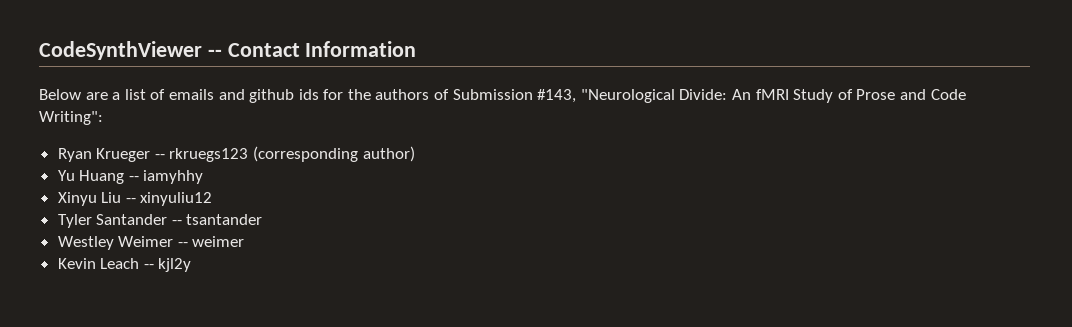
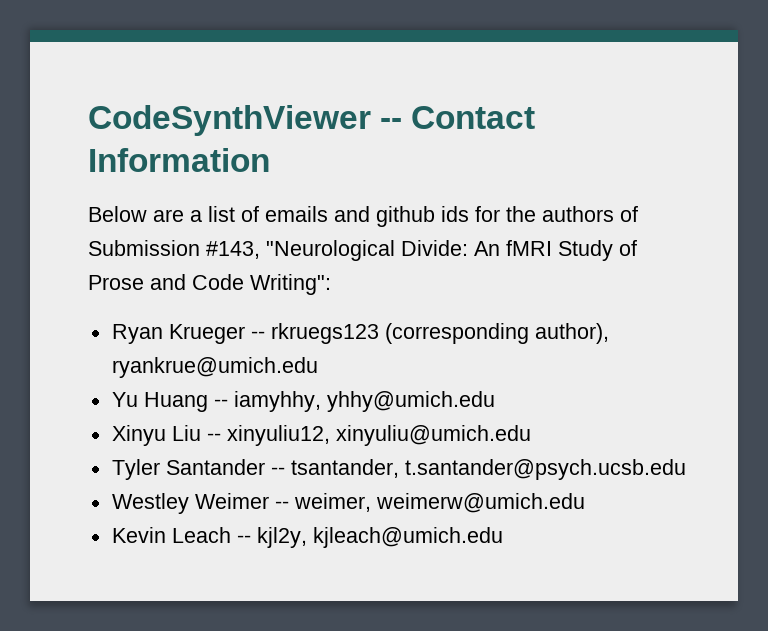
[362,146,415,162] author) -> [534,323,609,344] [111,357,318,378] author), ryankrue@umich.edu
[143,170,204,184] iamyhhy -> [233,391,495,412] iamyhhy, yhhy@umich.edu
[140,192,213,206] xinyuliu12 -> [226,425,531,446] xinyuliu12, xinyuliu@umich.edu
[186,214,263,225] tsantander -> [290,459,686,480] tsantander, t.santander@psych.ucsb.edu
[192,236,245,247] weimer -> [293,493,585,513] weimer, weimerw@umich.edu
[158,258,192,272] kjl2y -> [256,527,503,548] kjl2y, kjleach@umich.edu

